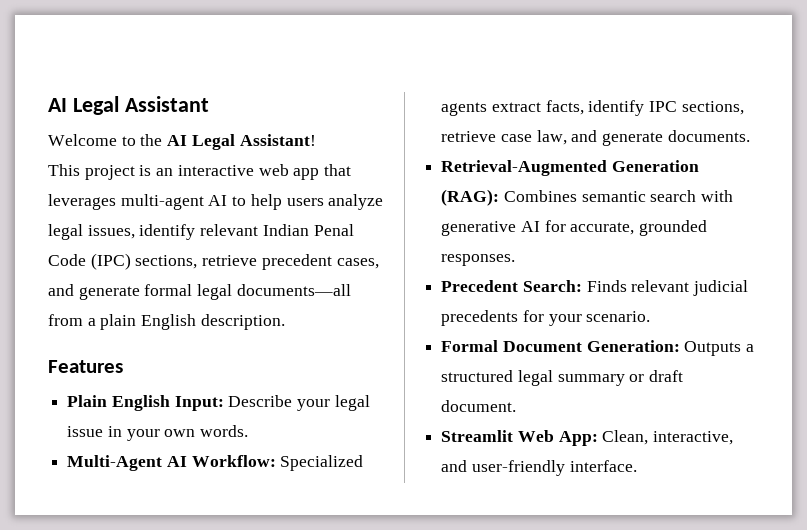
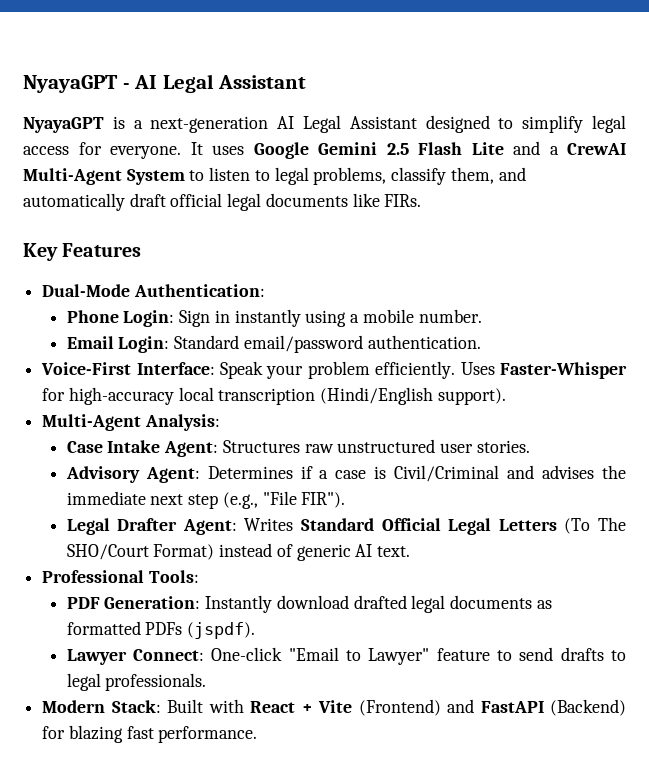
(48, 105) none -> [23,75,130,93] NyayaGPT -
[48,134,316,150] [48,164,352,180] [48,194,384,210] [48,224,354,240] [48,253,379,270] [48,284,351,300] [48,314,285,330] [48,360,123,373] [67,395,370,411] [67,425,249,441] [67,455,364,471] [441,100,744,116] [441,130,750,146] [441,160,699,176] [441,189,734,206] [441,220,708,236] [441,254,516,266] [441,280,749,296] [441,310,651,326] [441,340,755,356] [441,370,684,386] [441,400,517,412] [441,430,734,446] [441,460,637,476] Welcome to the AI Legal Assistant! // This project is an interactive web app that leverages multi-agent AI to help users analyze legal issues, identify relevant Indian Penal Code (IPC) sections, retrieve precedent cases, and generate formal legal documents—all from a plain English description. // Features // Plain English Input: Describe your legal issue in your own words. // Multi-Agent AI Workflow: Specialized agents extract facts, identify IPC sections, retrieve case law, and generate documents. // Retrieval-Augmented Generation (RAG): Combines semantic search with generative AI for accurate, grounded responses. // Precedent Search: Finds relevant judicial precedents for your scenario. // Formal Document Generation: Outputs a structured legal summary or draft document. // Streamlit Web App: Clean, interactive, and user-friendly interface. -> [23,115,626,133] [23,141,626,159] [23,167,526,185] [23,193,422,211] [23,243,142,261] [42,284,265,297] [66,309,482,327] [66,335,481,353] [41,361,628,379] [42,387,506,405] [42,414,220,431] [66,439,530,457] [65,465,626,483] [66,491,346,509] [66,517,627,535] [66,543,411,561] [42,570,199,583] [66,595,552,613] [66,621,256,639] [66,647,626,665] [66,673,207,691] [42,699,627,716] [42,725,258,743] NyayaGPT is a next-generation AI Legal Assistant designed to simplify legal access for everyone. It uses Google Gemini 2.5 Flash Lite and a CrewAI Multi-Agent System to listen to legal problems, classify them, and automatically draft official legal documents like FIRs. // Key Features // Dual-Mode Authentication: // Phone Login: Sign in instantly using a mobile number. // Email Login: Standard email/password authentication. // Voice-First Interface: Speak your problem efficiently. Uses Faster-Whisper for high-accuracy local transcription (Hindi/English support). // Multi-Agent Analysis: // Case Intake Agent: Structures raw unstructured user stories. // Advisory Agent: Determines if a case is Civil/Criminal and advises the immediate next step (e.g., "File FIR"). // Legal Drafter Agent: Writes Standard Official Legal Letters (To The SHO/Court Format) instead of generic AI text. // Professional Tools: // PDF Generation: Instantly download drafted legal documents as formatted PDFs (jspdf). // Lawyer Connect: One-click "Email to Lawyer" feature to send drafts to legal professionals. // Modern Stack: Built with React + Vite (Frontend) and FastAPI (Backend) for blazing fast performance.

